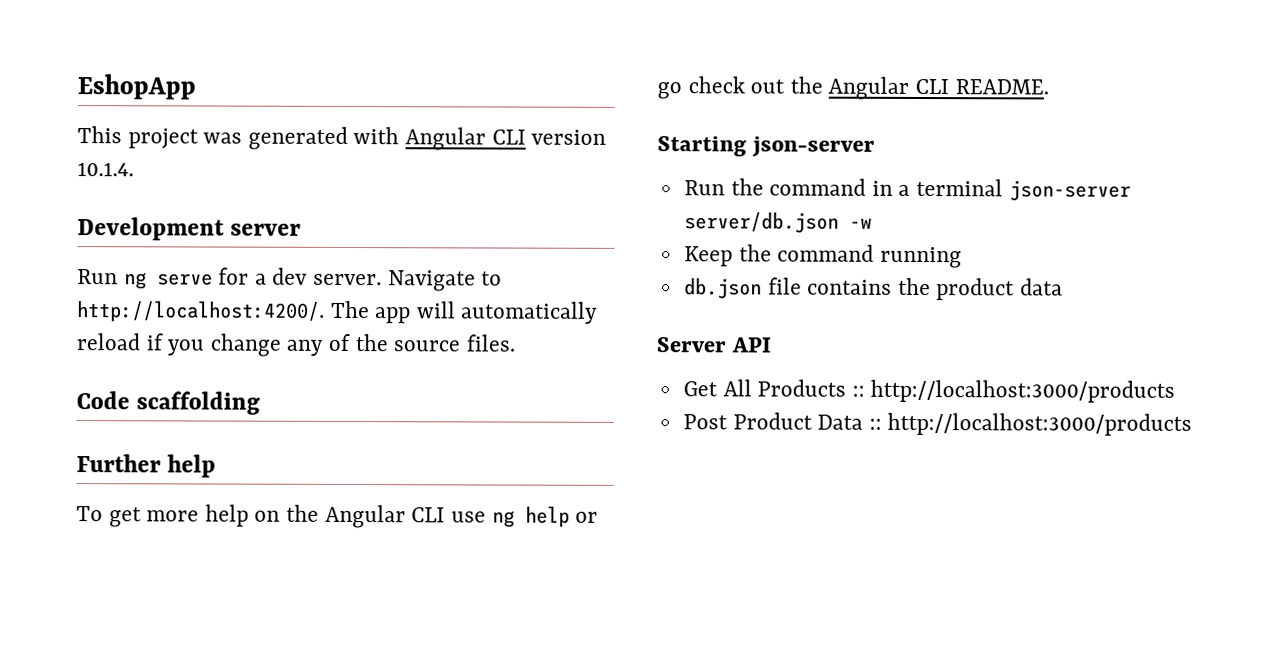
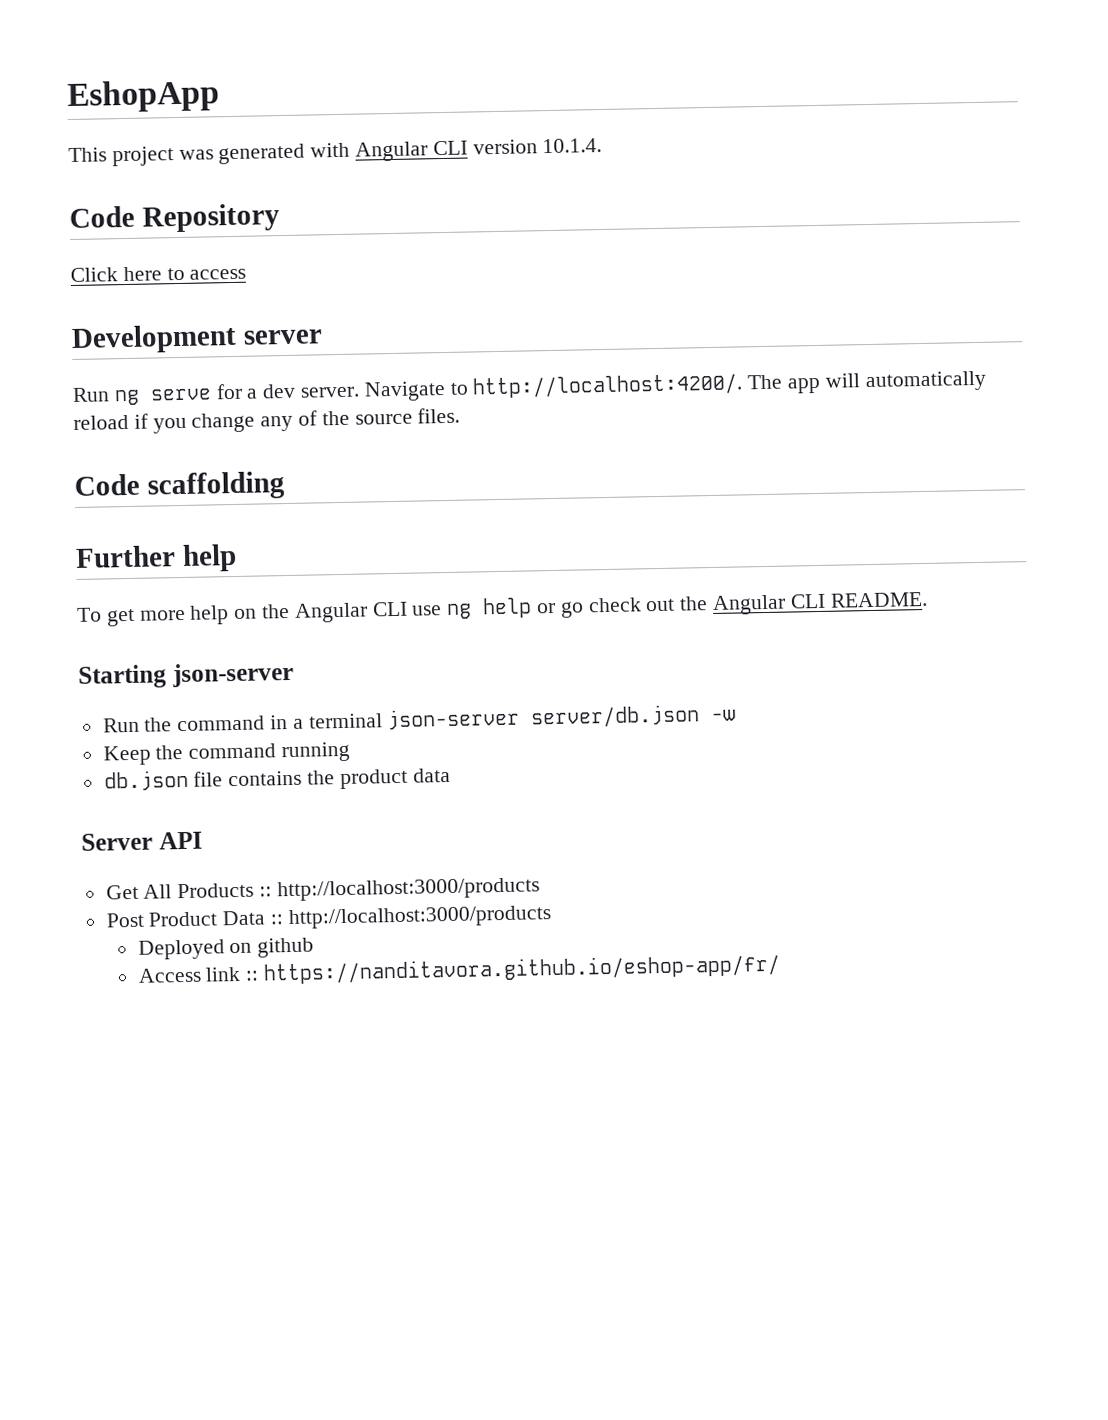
(134, 169) none -> [69,203,280,233] [70,266,247,283] // Code Repository // Click here to access
(1193, 424) none -> [137,937,315,960] [137,953,781,985] // Deployed on github // Access link :: https://nanditavora.github.io/eshop-app/fr/

